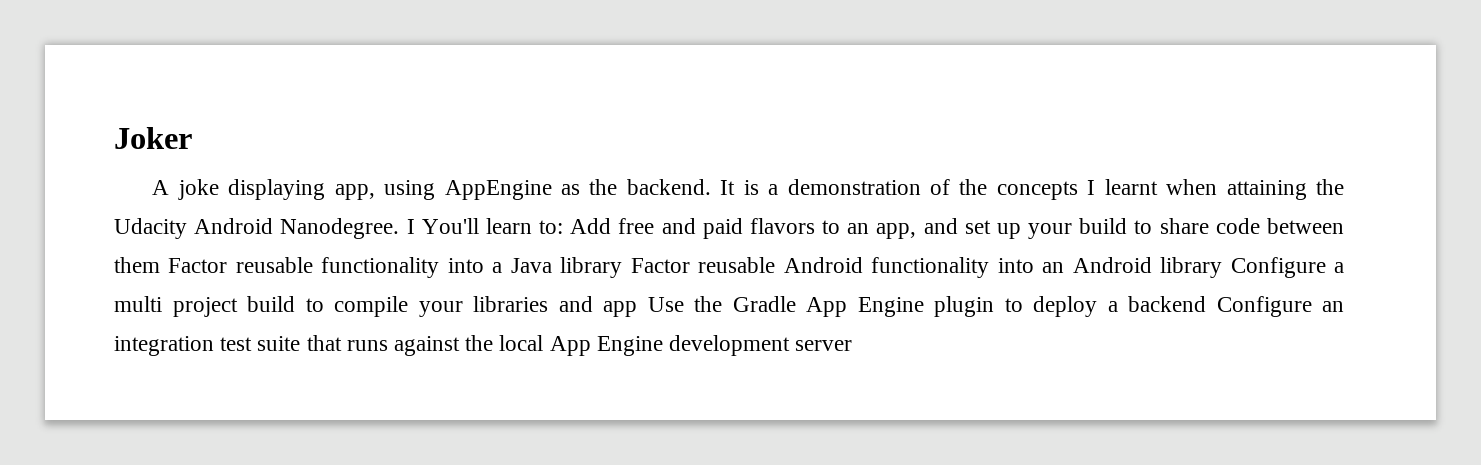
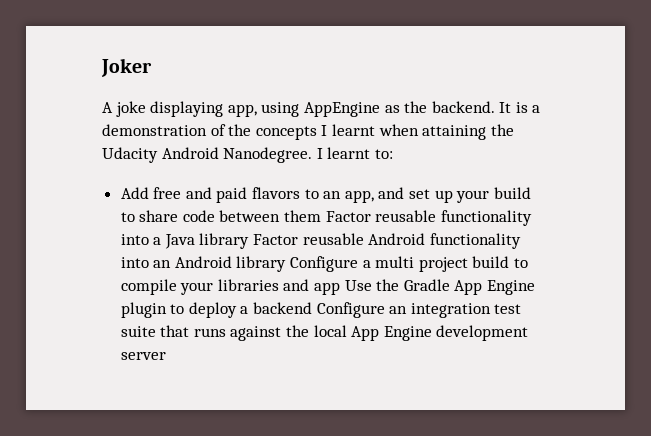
[421,218,532,234] You'll learn -> [327,147,371,159] learnt
(564, 227) none -> (393, 154) //

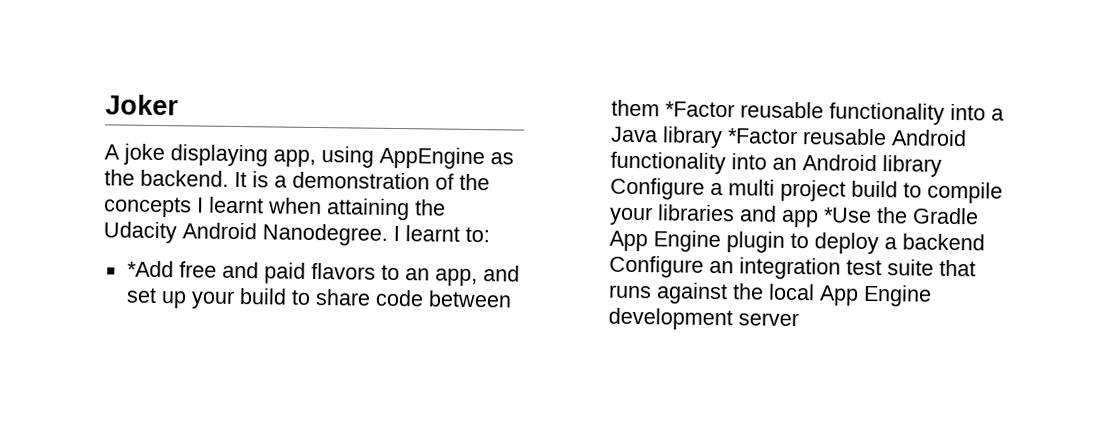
[120,187,149,199] Add -> [126,260,174,278] *Add
[325,211,371,222] Factor -> [664,101,735,118] *Factor
[253,234,299,245] Factor -> [726,128,798,145] *Factor
[344,280,372,291] Use -> [822,207,872,223] *Use

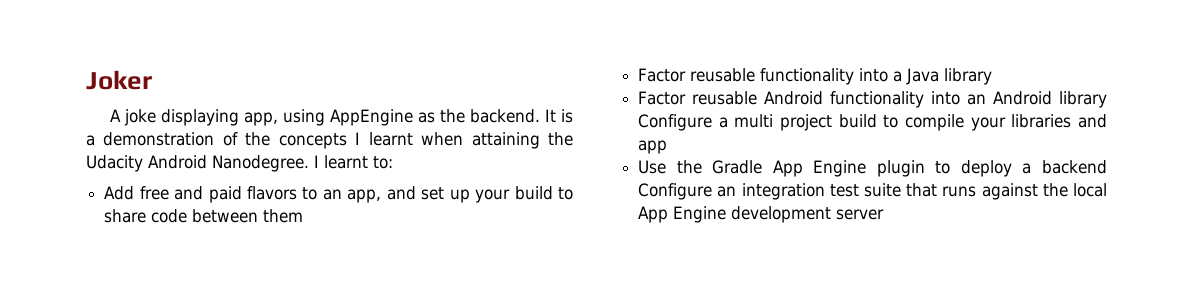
[126,260,174,278] *Add -> [104,186,135,200] Add
[664,101,735,118] *Factor -> [638,68,687,82] // Factor
[726,128,798,145] *Factor -> [638,91,687,105] // Factor
[822,207,872,223] *Use -> [638,160,667,174] // Use

